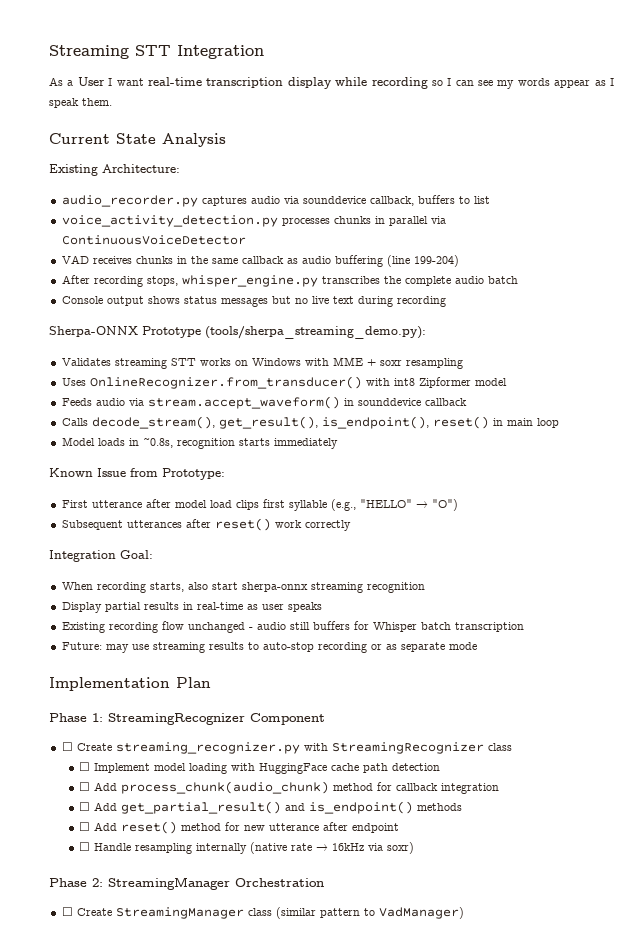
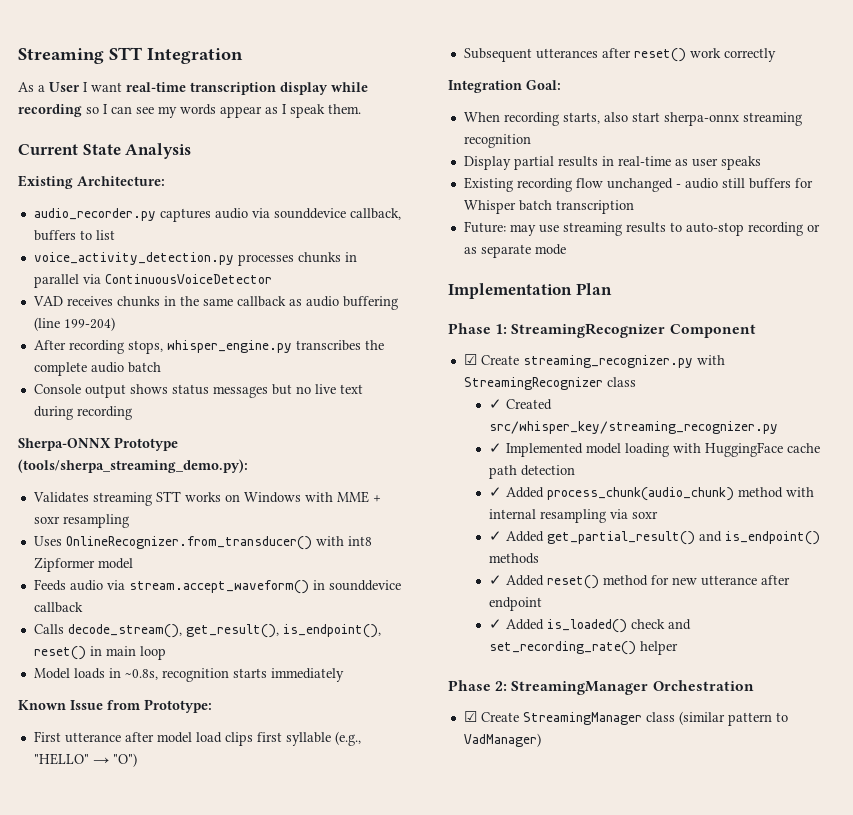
[61,742,73,751] ☐ -> [463,354,477,365] ☑
[79,762,151,773] ☐ Implement -> [489,399,553,410] [489,421,779,434] [489,443,584,457] ✓ Created src/whisper_key/streaming_recognizer.py // ✓ Implemented
[79,781,500,794] [79,802,118,811] ☐ Add process_chunk(audio_chunk) method for callback integration // ☐ Add -> [489,487,815,501] [489,509,659,523] [489,531,545,542] ✓ Added process_chunk(audio_chunk) method with internal resampling via soxr // ✓ Added
[79,822,118,831] ☐ Add -> [489,575,545,586] ✓ Added
[79,842,415,854] ☐ Handle resampling internally (native rate → 16kHz via soxr) -> [489,619,692,633] [489,641,679,655] ✓ Added is_loaded() check and set_recording_rate() helper
[61,907,73,916] ☐ -> [463,711,477,722] ☑

